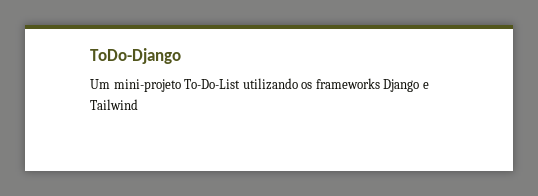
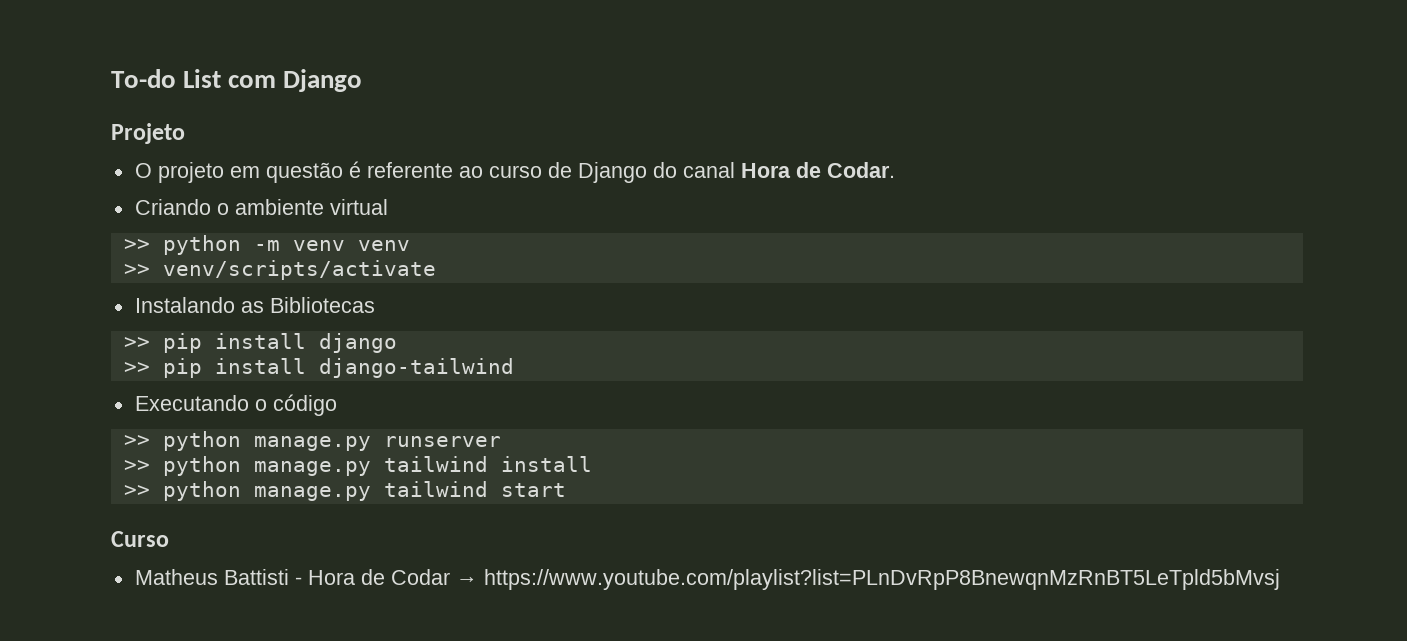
[90,48,181,64] [90,78,429,92] [90,99,138,110] ToDo-Django // Um mini-projeto To-Do-List utilizando os frameworks Django e Tailwind -> [111,69,363,92] [111,123,185,144] [134,161,895,183] [134,199,388,215] [123,235,410,255] [123,260,436,280] [134,297,375,313] [123,333,397,353] [123,358,514,378] [134,394,337,416] [123,431,501,451] [123,456,592,476] [123,481,566,501] [111,531,169,547] [134,569,1280,590] To-do List com Django // Projeto // O projeto em questão é referente ao curso de Django do canal Hora de Codar. // Criando o ambiente virtual // >> python -m venv venv // >> venv/scripts/activate // Instalando as Bibliotecas // >> pip install django // >> pip install django-tailwind // Executando o código // >> python manage.py runserver // >> python manage.py tailwind install // >> python manage.py tailwind start // Curso // Matheus Battisti - Hora de Codar → https://www.youtube.com/playlist?list=PLnDvRpP8BnewqnMzRnBT5LeTpld5bMvsj

